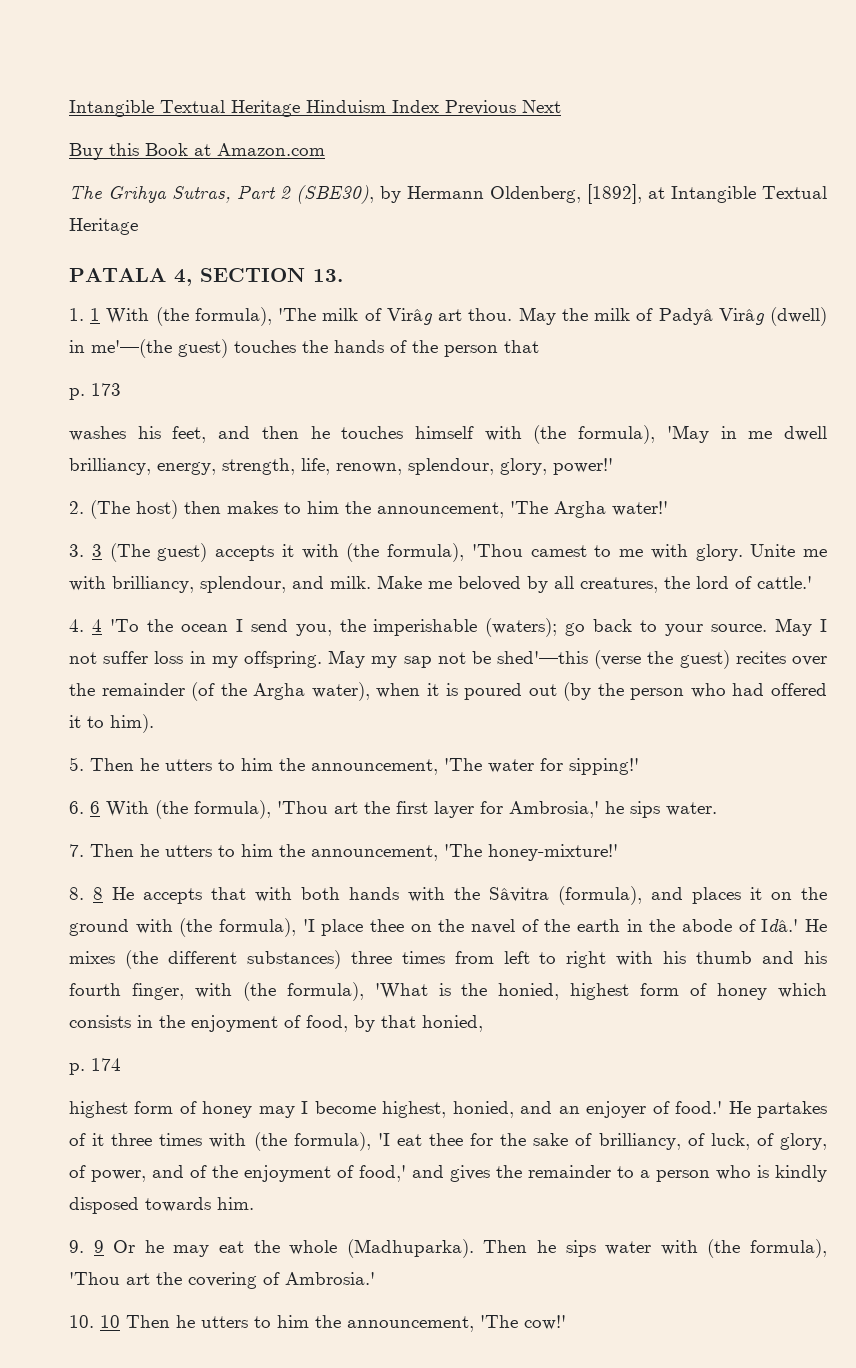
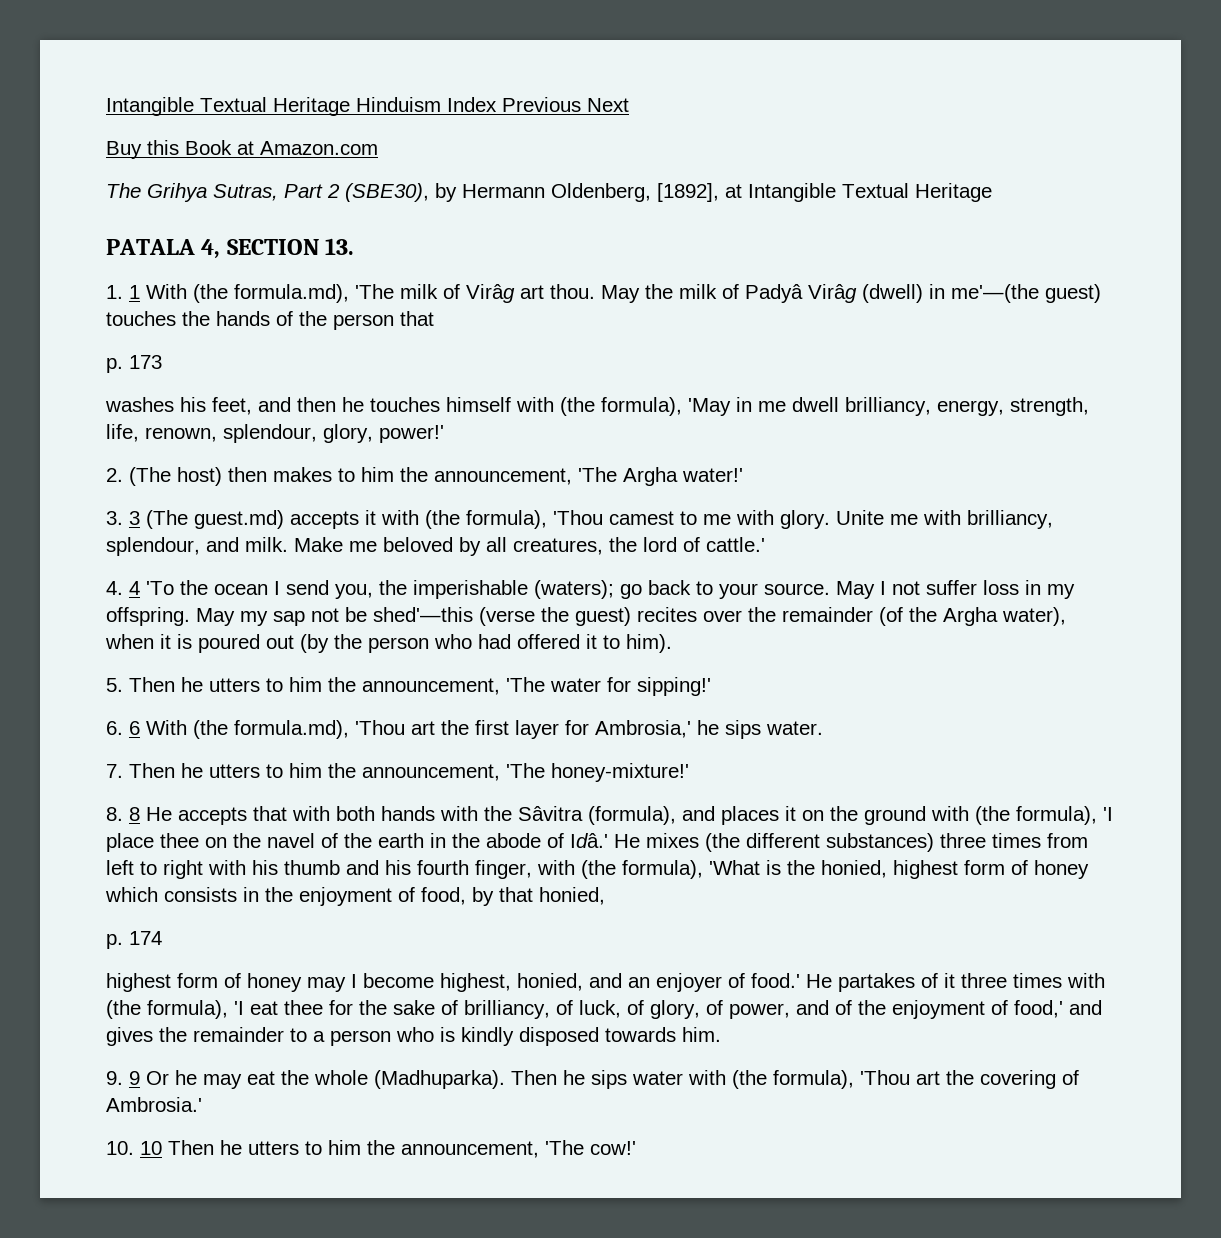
[194,307,272,326] formula), -> [234,284,349,303] formula.md),
[157,543,208,562] guest) -> [194,510,284,529] guest.md)
[194,800,271,819] formula), -> [234,720,349,739] formula.md),

